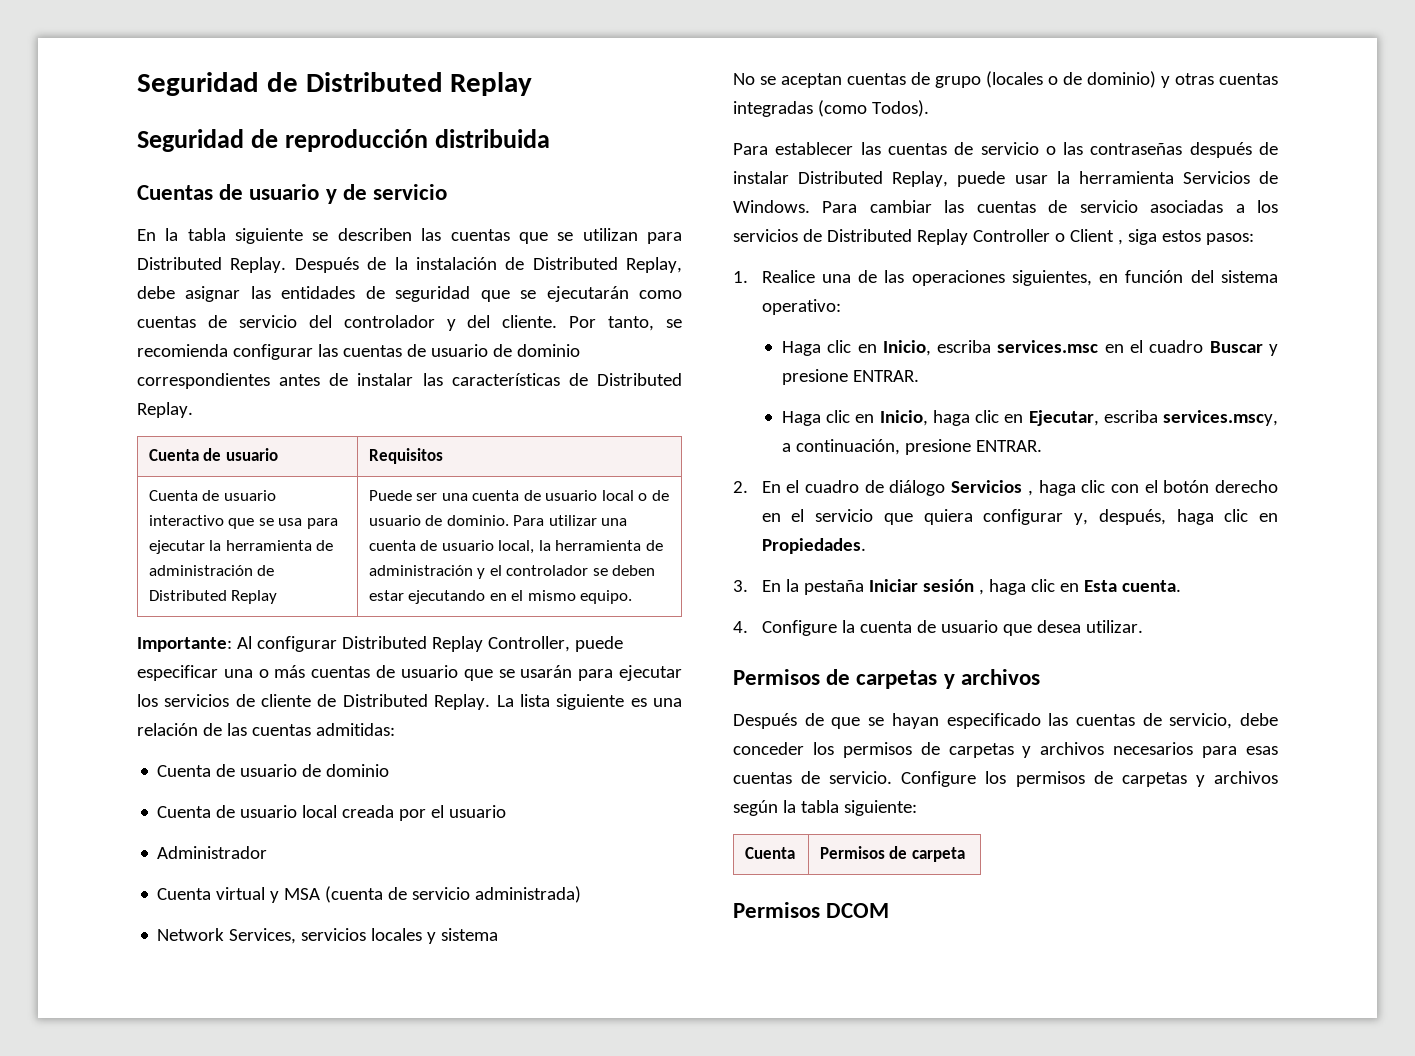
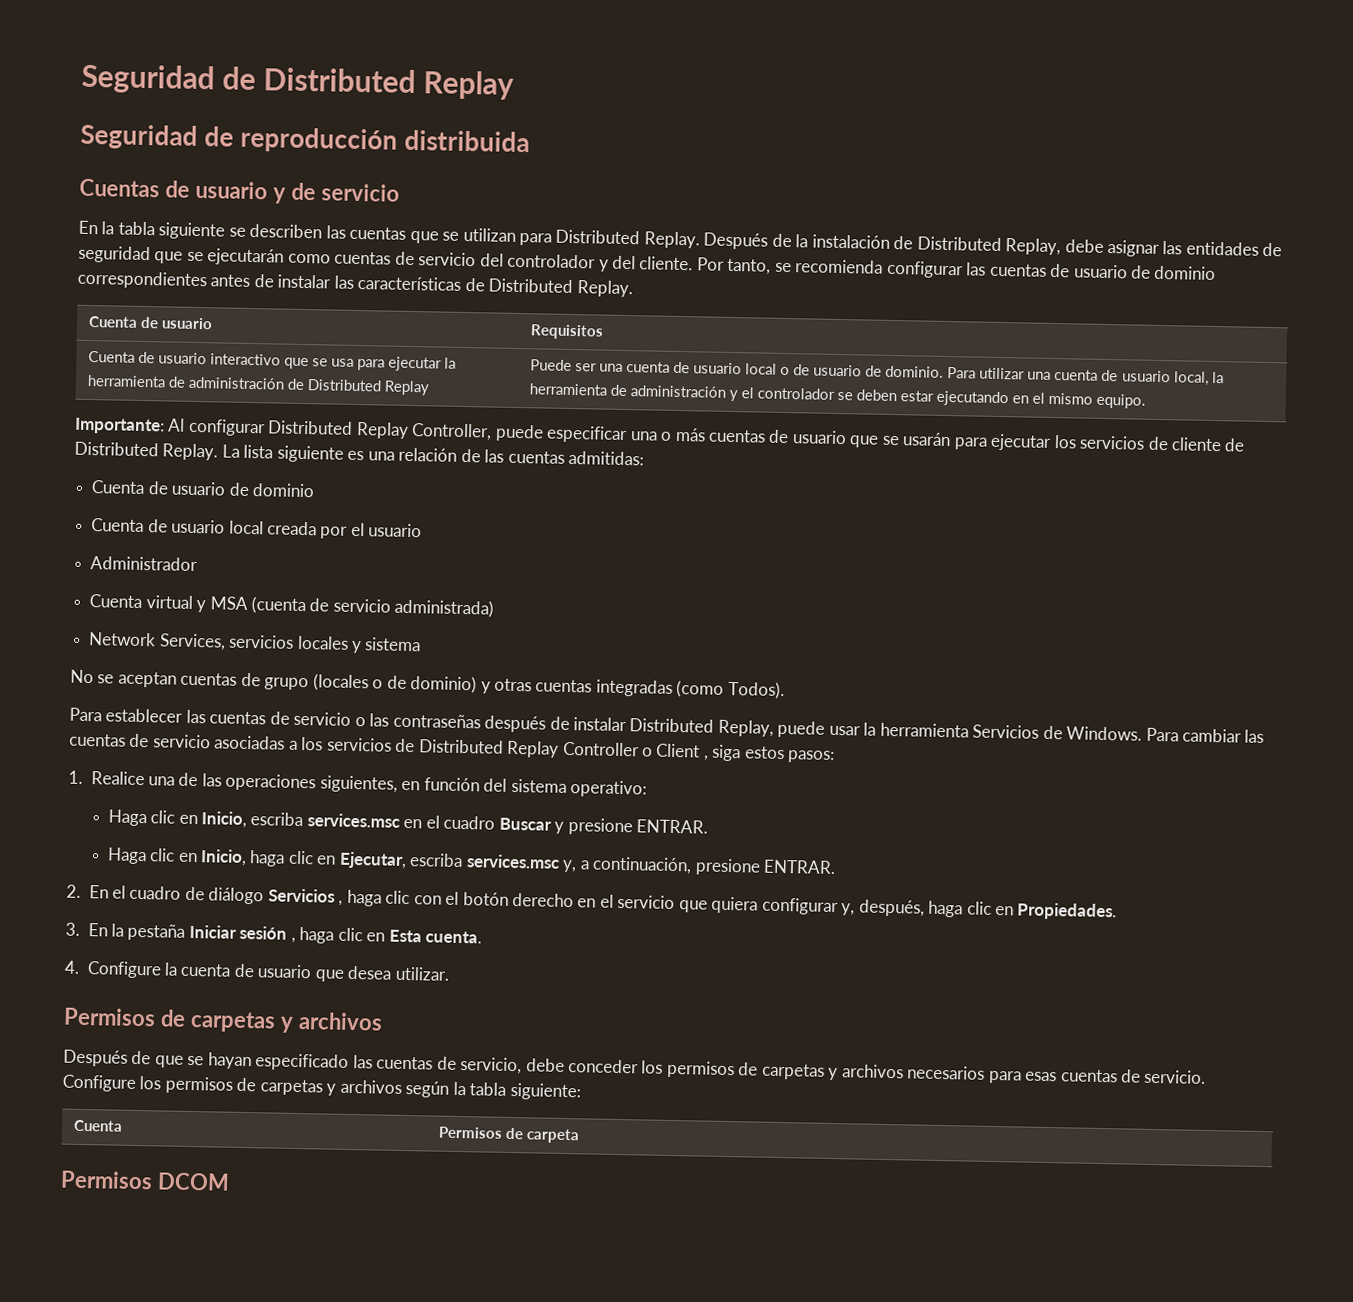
[1163,410,1278,426] services.mscy, -> [465,854,578,873] services.msc y,

